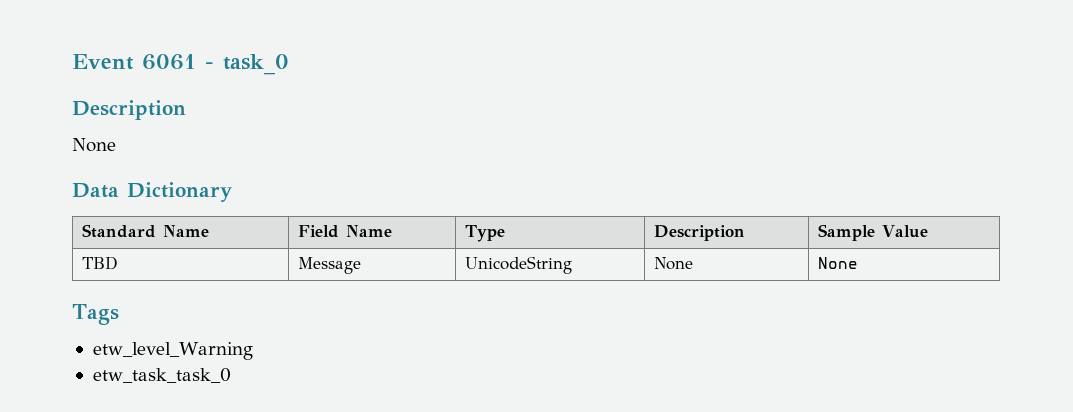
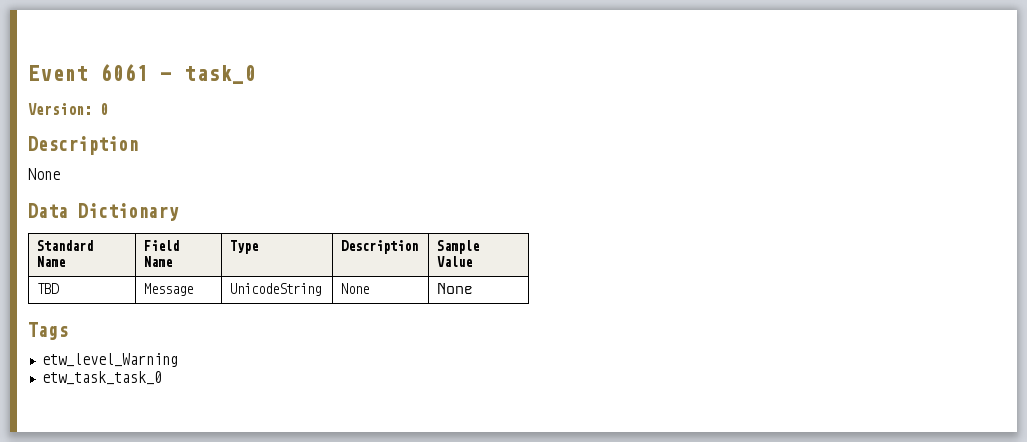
(289, 64) none -> [28,103,108,115] // Version: 0

